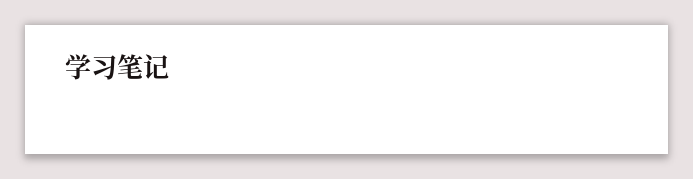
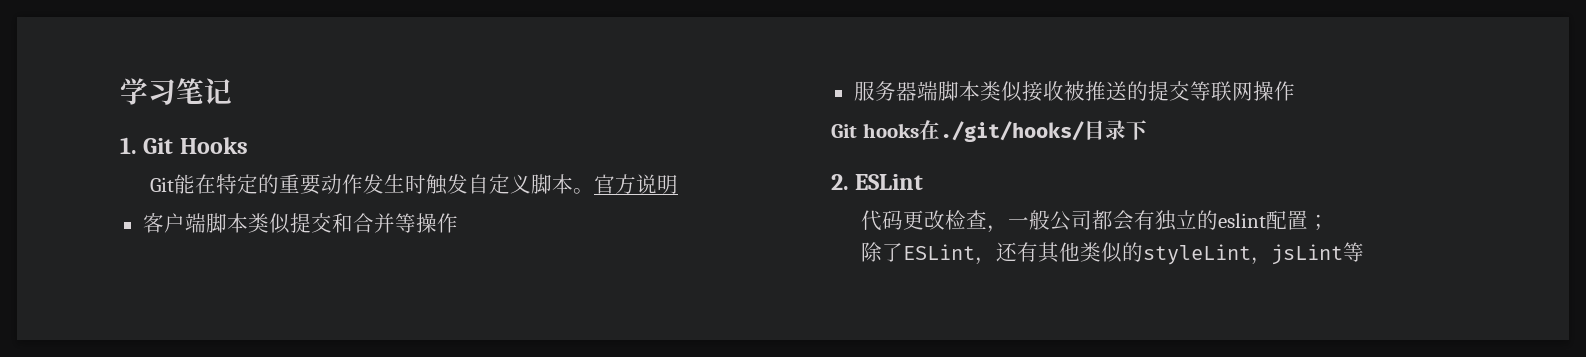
(169, 66) none -> [120,137,248,154] [150,174,679,195] [142,213,458,234] [853,81,1295,102] [831,120,1147,142] [831,174,924,190] [861,210,1330,233] [861,242,1365,265] // 1. Git Hooks // Git能在特定的重要动作发生时触发自定义脚本。官方说明 // 客户端脚本类似提交和合并等操作 // 服务器端脚本类似接收被推送的提交等联网操作 // Git hooks在./git/hooks/目录下 // 2. ESLint // 代码更改检查，一般公司都会有独立的eslint配置； // 除了ESLint，还有其他类似的styleLint，jsLint等

